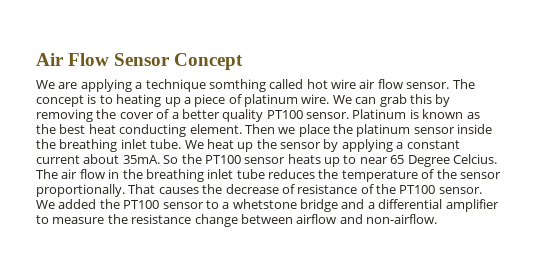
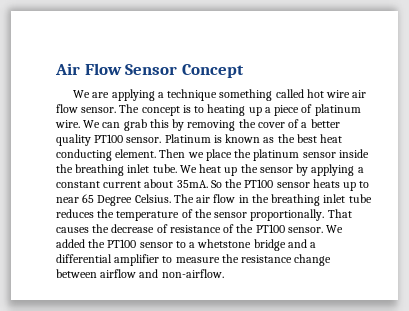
[208,79,266,92] somthing -> [219,89,273,101] something
[452,154,497,164] Celcius. -> [134,194,171,203] Celsius.

